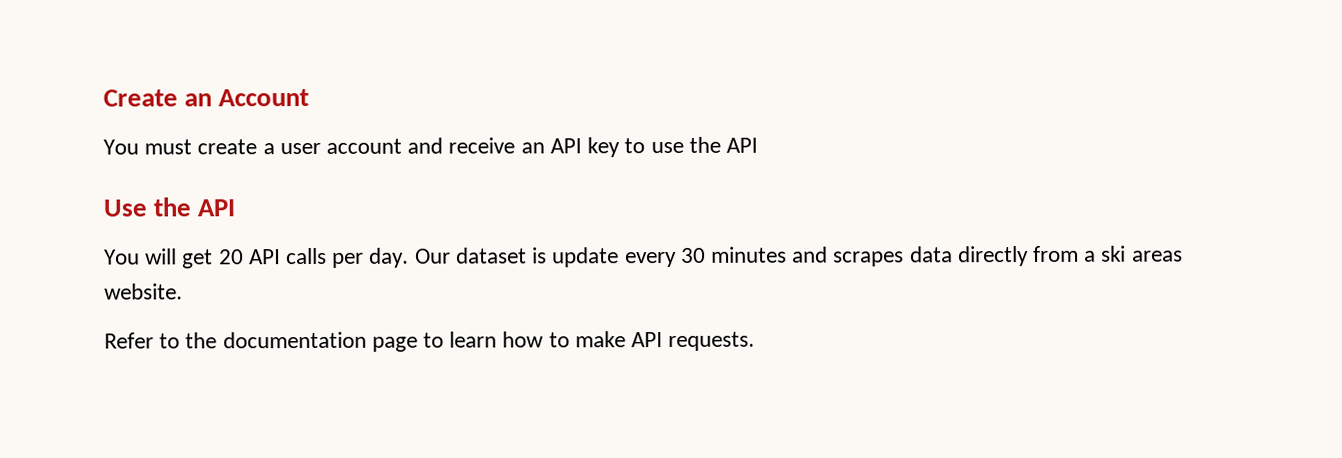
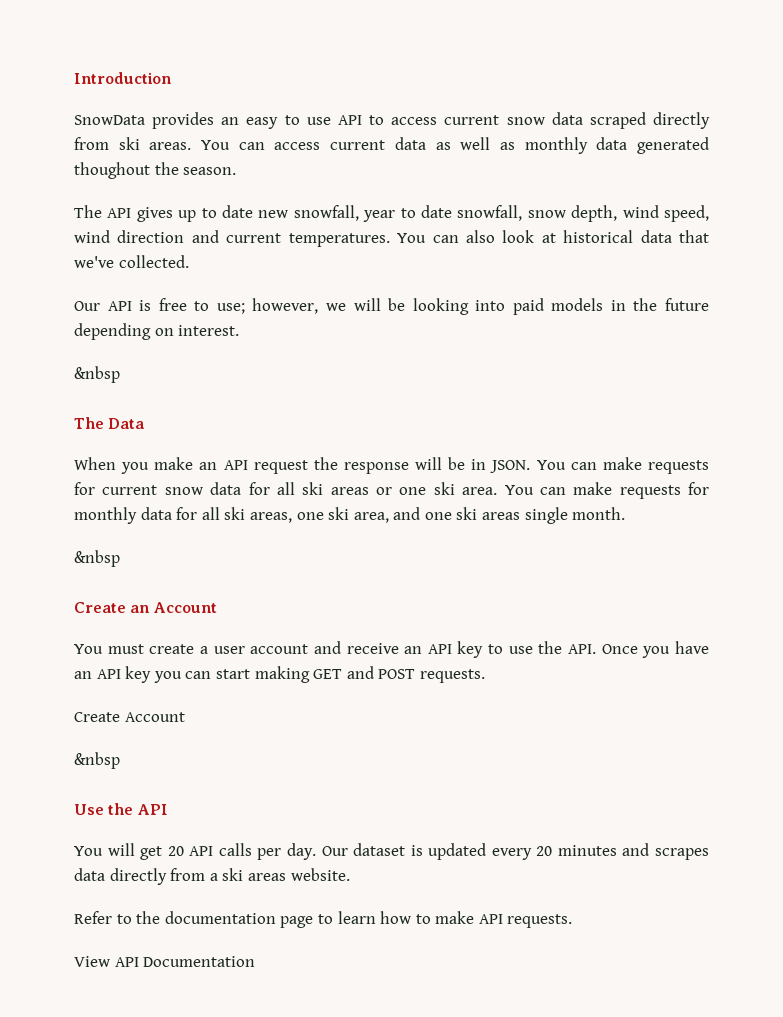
(103, 98) none -> [74,72,172,84] [74,112,710,129] [74,137,709,154] [74,162,237,179] [74,205,709,222] [74,230,709,247] [74,255,189,268] [74,298,709,315] [74,323,240,340] [74,366,120,383] [74,417,146,429] [74,457,709,474] [74,482,709,499] [74,507,626,524] [74,550,120,567] Introduction // SnowData provides an easy to use API to access current snow data scraped directly from ski areas. You can access current data as well as monthly data generated thoughout the season. // The API gives up to date new snowfall, year to date snowfall, snow depth, wind speed, wind direction and current temperatures. You can also look at historical data that we've collected. // Our API is free to use; however, we will be looking into paid models in the future depending on interest. // &nbsp // The Data // When you make an API request the response will be in JSON. You can make requests for current snow data for all ski areas or one ski area. You can make requests for monthly data for all ski areas, one ski area, and one ski areas single month. // &nbsp //
[725,137,758,153] API -> [568,641,709,658] [74,666,485,683] [74,712,185,722] [74,752,120,769] API. Once you have an API key you can start making GET and POST requests. // Create Account // &nbsp
[552,247,706,268] update every 30 -> [428,843,553,860] updated every 20
(756, 341) none -> [74,956,256,967] // View API Documentation

